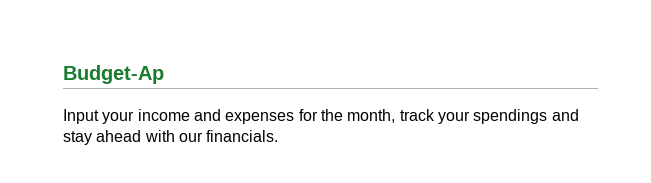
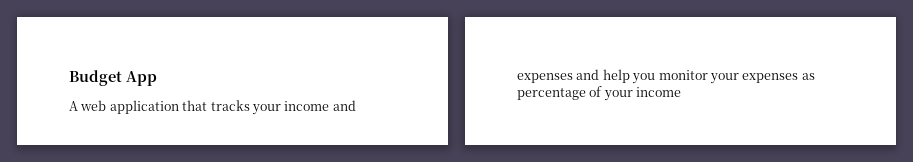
[63,65,164,84] [63,109,579,124] [63,130,279,145] Budget-Ap // Input your income and expenses for the month, track your spendings and stay ahead with our financials. -> [69,70,157,86] [69,100,356,115] [517,69,815,84] [517,86,682,101] Budget App // A web application that tracks your income and expenses and help you monitor your expenses as percentage of your income

